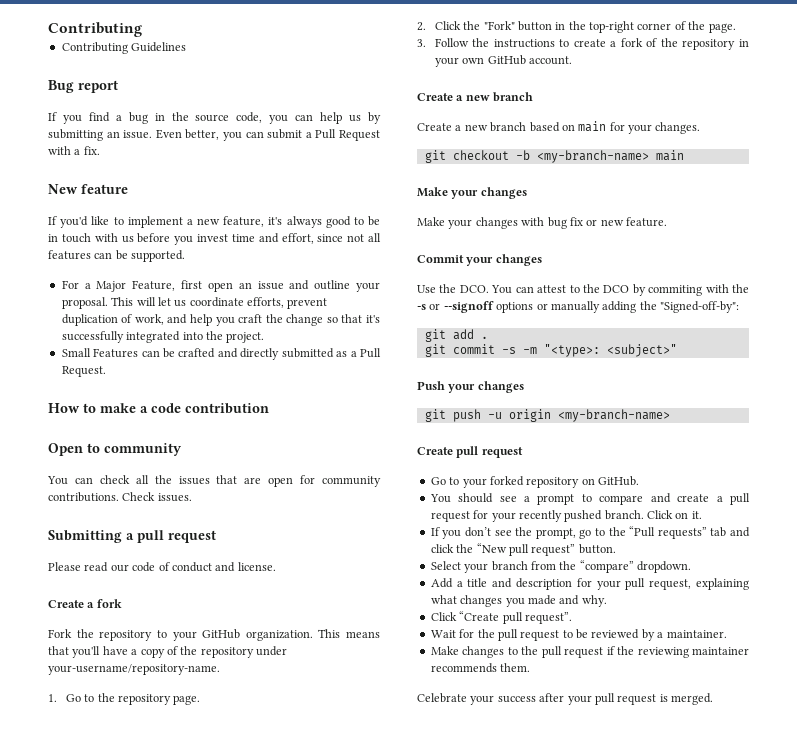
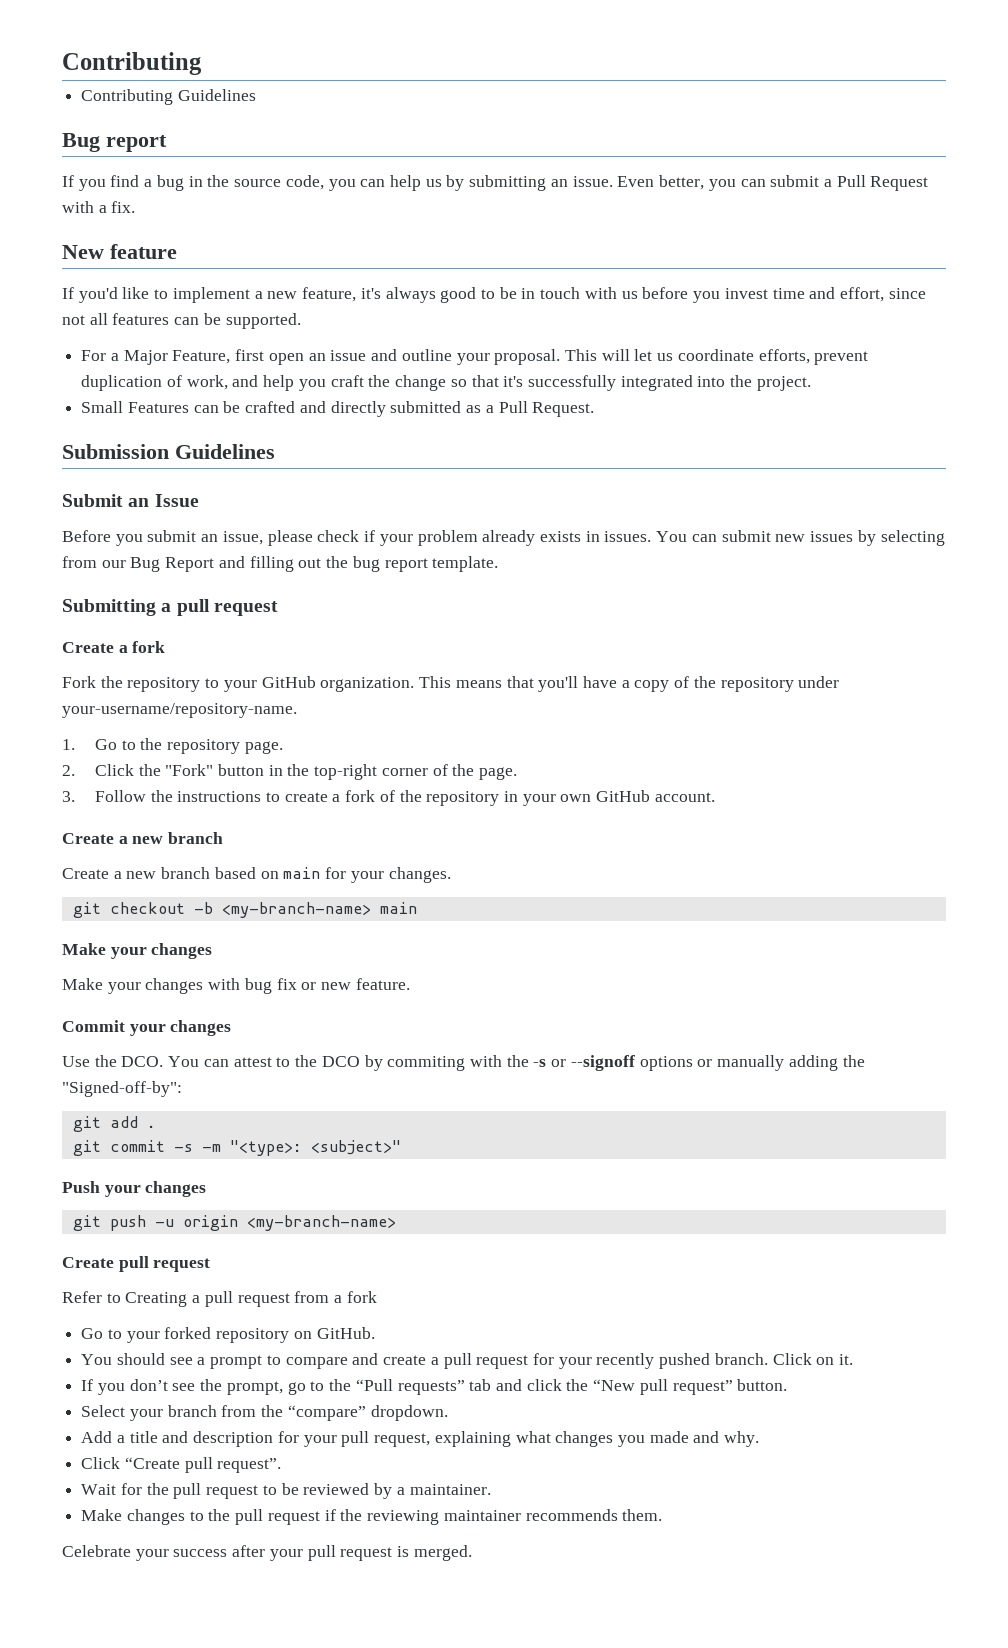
[48,403,269,414] [48,443,182,456] [47,475,381,487] [48,492,192,502] [48,530,216,543] [48,562,276,572] How to make a code contribution // Open to community // You can check all the issues that are open for community contributions. Check issues. // Submitting a pull request // Please read our code of conduct and license. -> [62,444,275,459] [62,494,199,507] [62,530,945,546] [62,556,499,572] [62,599,278,616] Submission Guidelines // Submit an Issue // Before you submit an issue, please check if your problem already exists in issues. You can submit new issues by selecting from our Bug Report and filling out the bug report template. // Submitting a pull request
(523, 452) none -> [62,1291,377,1307] // Refer to Creating a pull request from a fork

